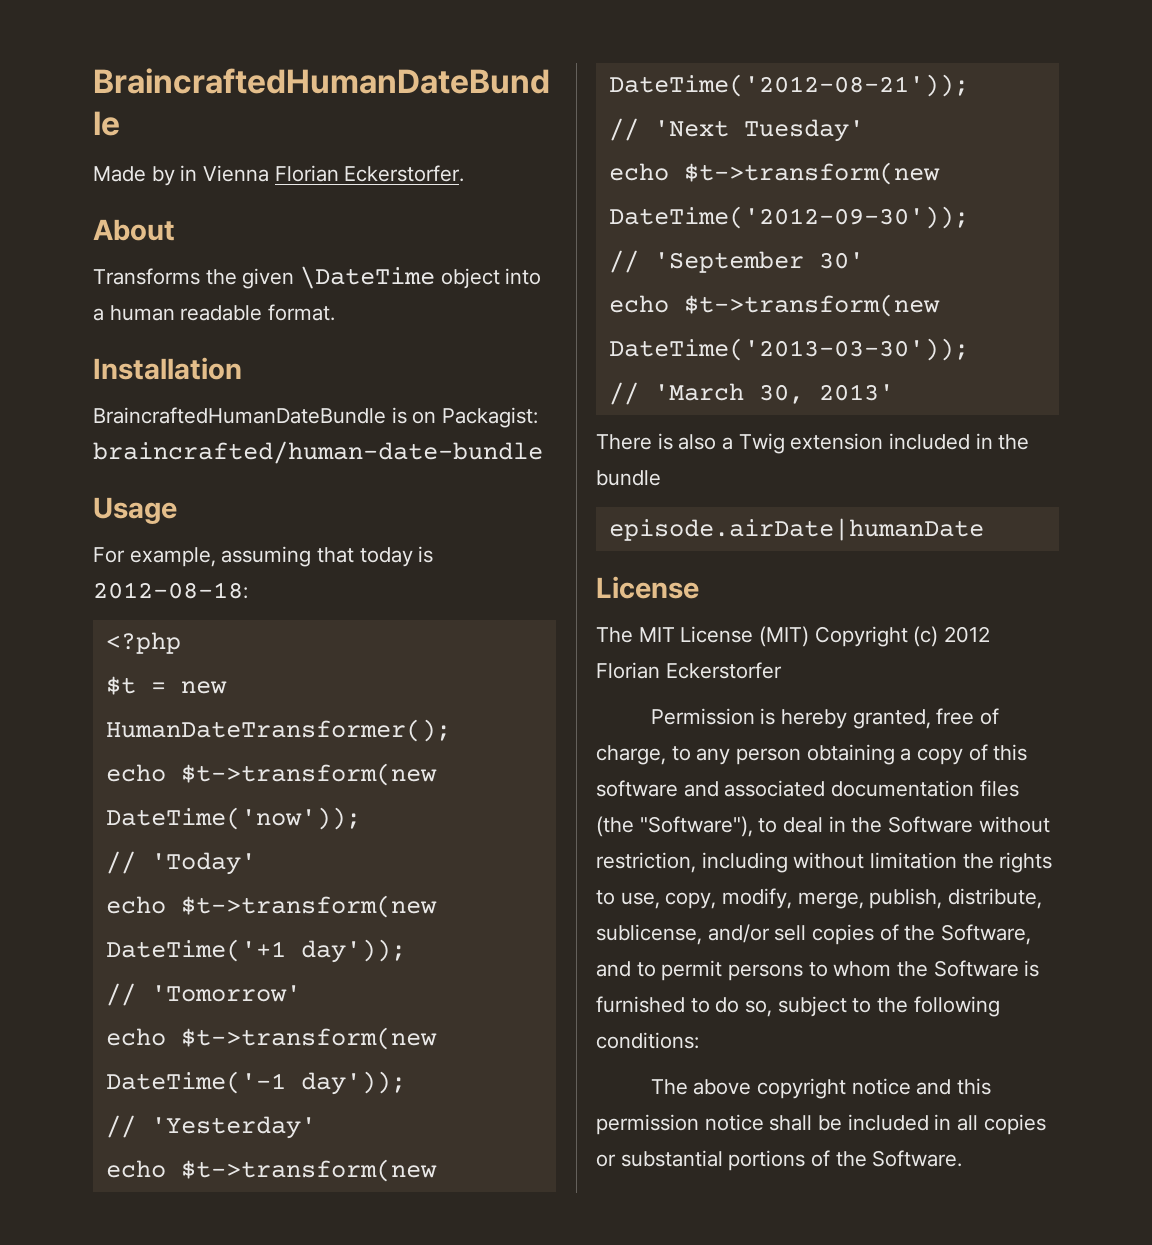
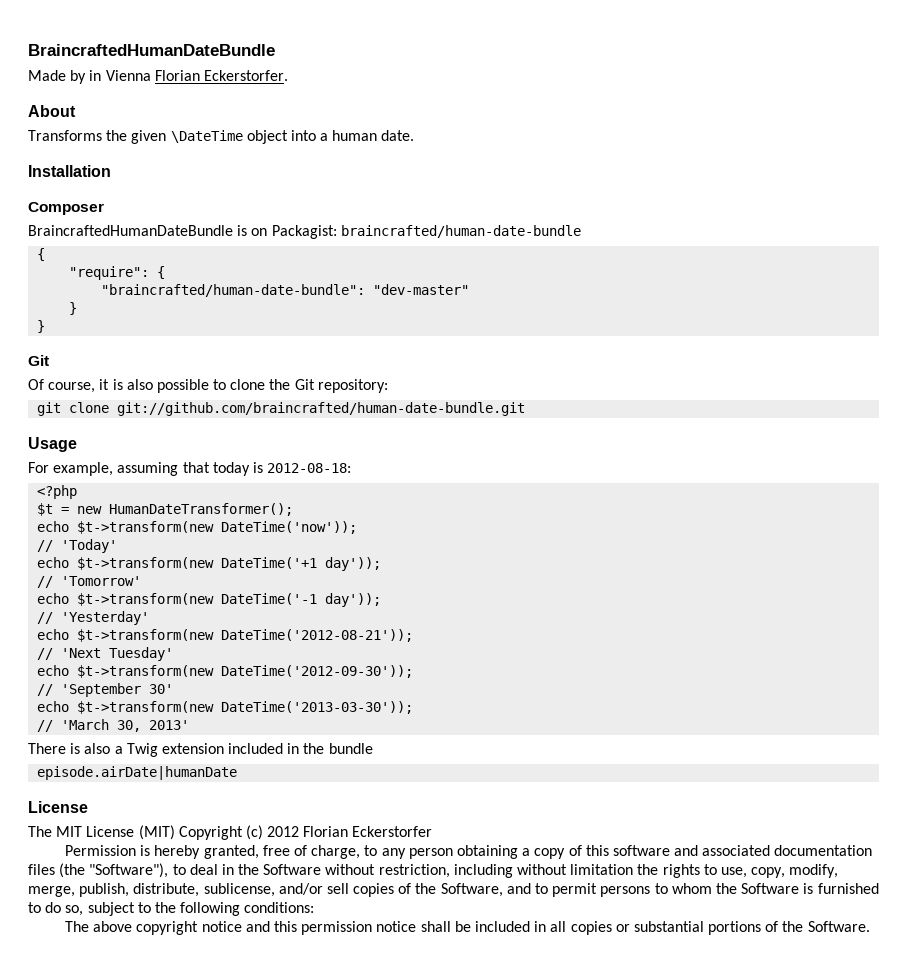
[180,304,336,321] readable format. -> [381,130,415,141] date.
(242, 368) none -> [28,202,104,215] // Composer
(543, 452) none -> [37,248,46,261] [69,266,166,280] [101,284,470,297] [69,302,78,315] [37,320,46,333] [28,355,49,366] [28,379,388,393] [37,402,526,416] // { // "require": { // "braincrafted/human-date-bundle": "dev-master" // } // } // Git // Of course, it is also possible to clone the Git repository: // git clone git://github.com/braincrafted/human-date-bundle.git

